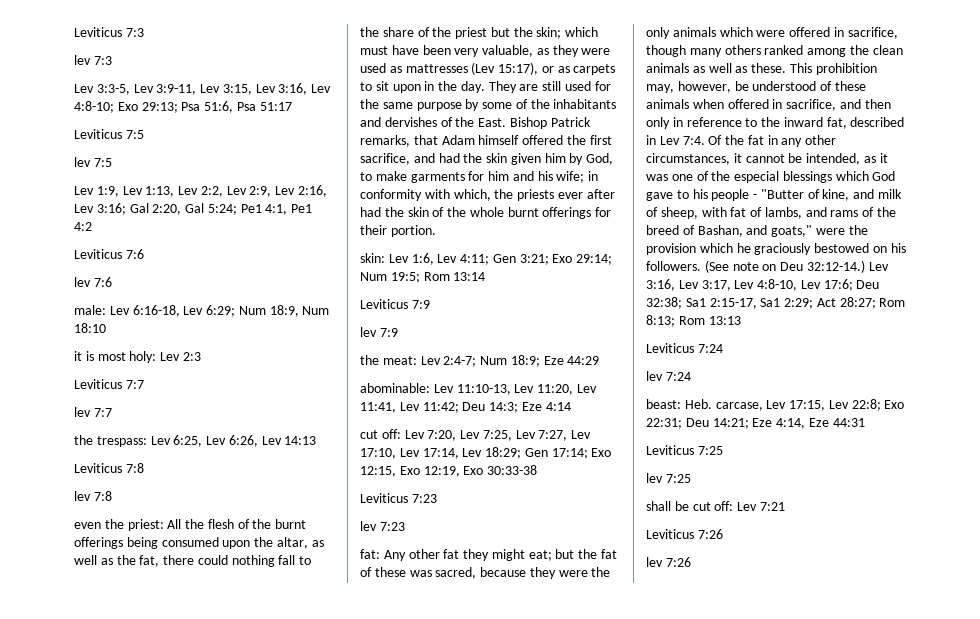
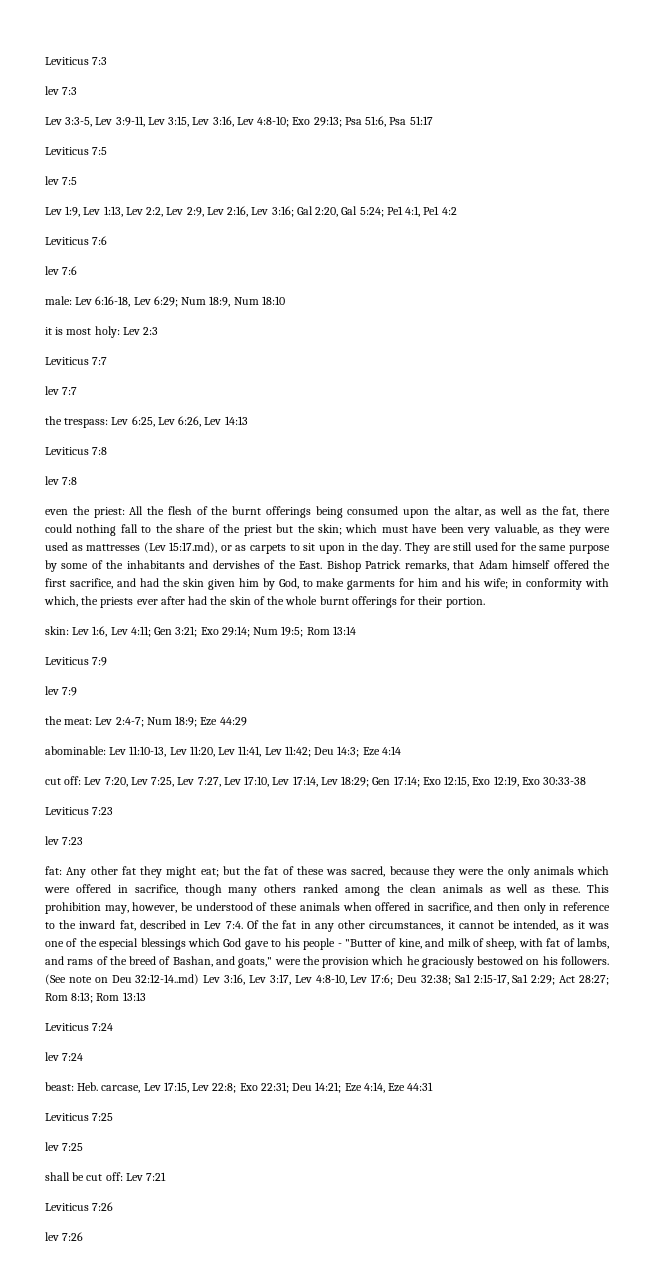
[498,62,539,75] 15:17), -> [169,542,218,553] 15:17.md),
[806,260,865,273] 32:12-14.) -> [135,974,200,985] 32:12-14..md)

